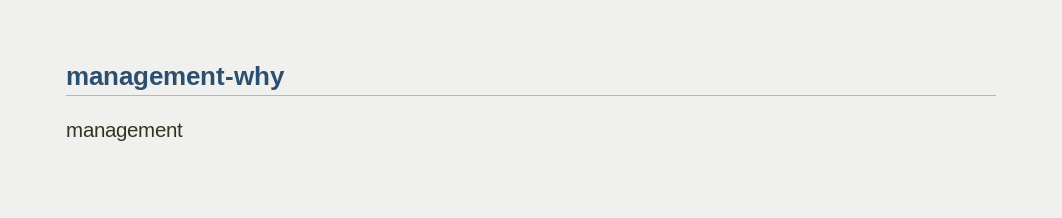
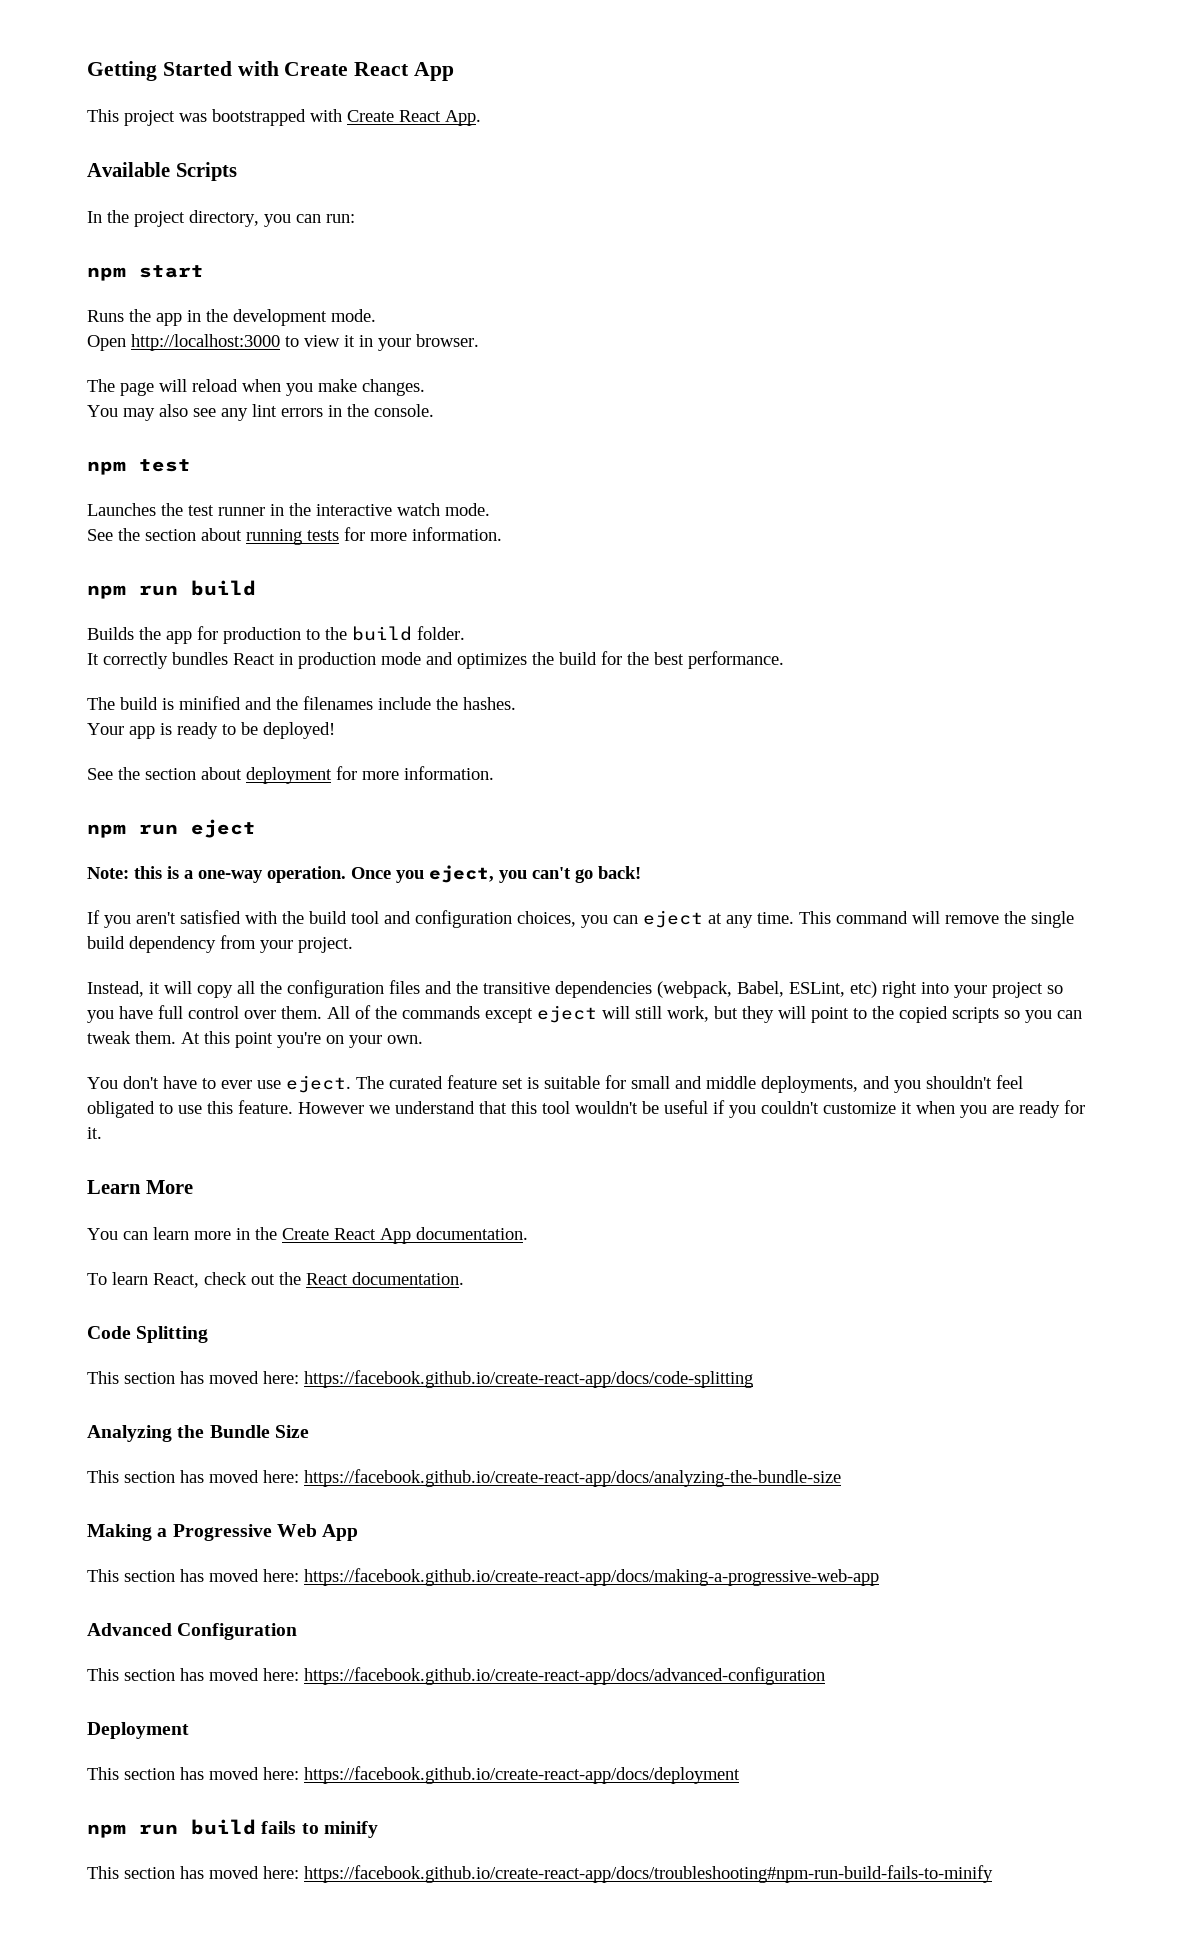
[66,66,285,90] [66,123,183,141] management-why // management -> [87,61,455,81] [87,109,481,126] [87,162,237,181] [87,210,355,227] [87,265,204,281] [87,309,376,326] [87,334,479,351] [87,379,425,396] [87,404,434,421] [87,459,191,475] [87,503,490,516] [87,527,502,545] [87,580,256,599] [87,626,465,644] [87,651,784,669] [87,696,516,710] [87,722,335,739] [87,766,494,784] [87,819,256,838] [87,865,641,883] [87,910,1074,928] [87,935,353,953] [87,980,1063,998] [87,1005,1082,1023] [87,1031,423,1048] [87,1075,1023,1093] [87,1100,1085,1118] [87,1127,102,1139] [87,1180,193,1194] [87,1227,528,1244] [87,1272,464,1288] [87,1326,209,1343] [87,1370,753,1388] [87,1425,309,1442] [87,1469,841,1487] [87,1524,359,1541] [87,1568,879,1586] [87,1623,298,1640] [87,1667,825,1685] [87,1722,189,1739] [87,1766,740,1784] [87,1819,378,1838] [87,1865,993,1883] Getting Started with Create React App // This project was bootstrapped with Create React App. // Available Scripts // In the project directory, you can run: // npm start // Runs the app in the development mode. // Open http://localhost:3000 to view it in your browser. // The page will reload when you make changes. // You may also see any lint errors in the console. // npm test // Launches the test runner in the interactive watch mode. // See the section about running tests for more information. // npm run build // Builds the app for production to the build folder. // It correctly bundles React in production mode and optimizes the build for the best performance. // The build is minified and the filenames include the hashes. // Your app is ready to be deployed! // See the section about deployment for more information. // npm run eject // Note: this is a one-way operation. Once you eject, you can't go back! // If you aren't satisfied with the build tool and configuration choices, you can eject at any time. This command will remove the single build dependency from your project. // Instead, it will copy all the configuration files and the transitive dependencies (webpack, Babel, ESLint, etc) right into your project so you have full control over them. All of the commands except eject will still work, but they will point to the copied scripts so you can tweak them. At this point you're on your own. // You don't have to ever use eject. The curated feature set is suitable for small and middle deployments, and you shouldn't feel obligated to use this feature. However we understand that this tool wouldn't be useful if you couldn't customize it when you are ready for it. // Learn More // You can learn more in the Create React App documentation. // To learn React, check out the React documentation. // Code Splitting // This section has moved here: https://facebook.github.io/create-react-app/docs/code-splitting // Analyzing the Bundle Size // This section has moved here: https://facebook.github.io/create-react-app/docs/analyzing-the-bundle-size // Making a Progressive Web App // This section has moved here: https://facebook.github.io/create-react-app/docs/making-a-progressive-web-app // Advanced Configuration // This section has moved here: https://facebook.github.io/create-react-app/docs/advanced-configuration // Deployment // This section has moved here: https://facebook.github.io/create-react-app/docs/deployment // npm run build fails to minify // This section has moved here: https://facebook.github.io/create-react-app/docs/troubleshooting#npm-run-build-fails-to-minify

